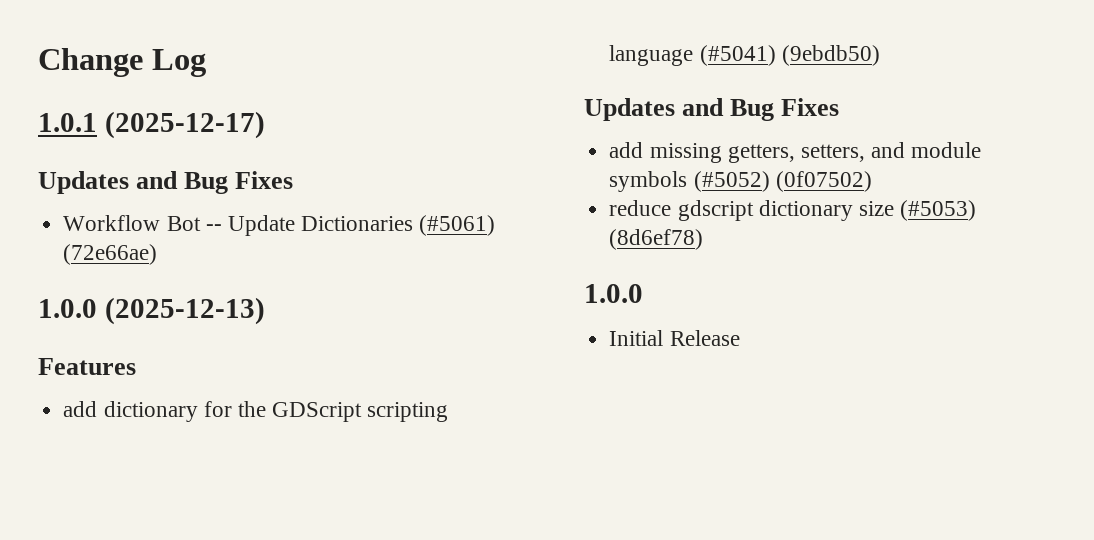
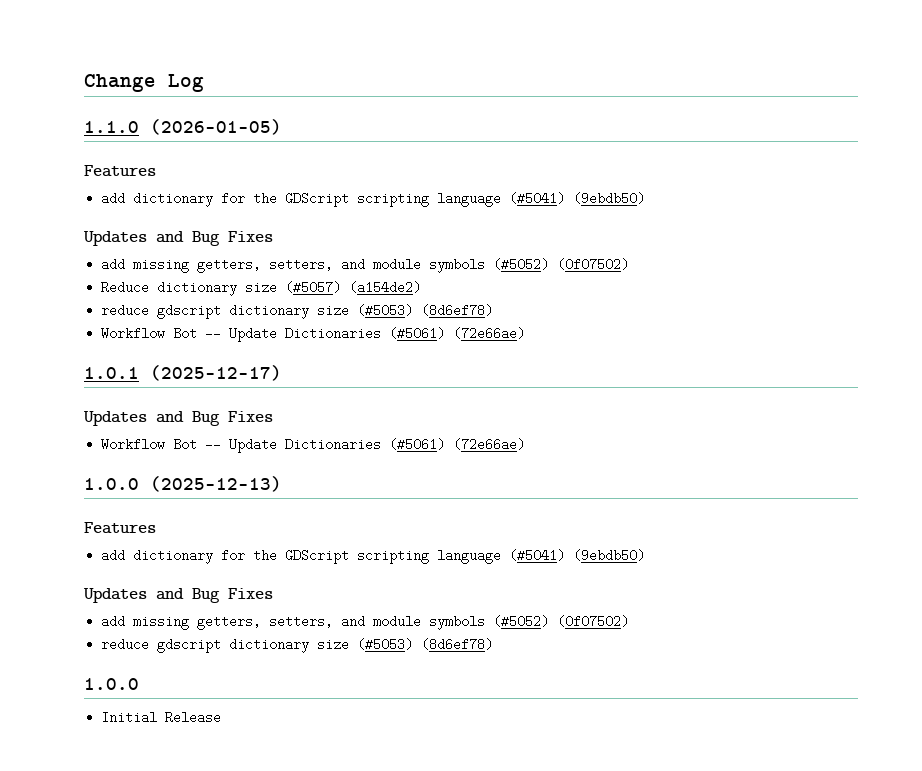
(206, 63) none -> [84,119,282,135] [84,165,156,177] [101,192,646,207] [83,231,273,246] [101,258,630,273] [101,281,422,296] [101,304,494,319] [101,327,526,342] // 1.1.0 (2026-01-05) // Features // add dictionary for the GDScript scripting language (#5041) (9ebdb50) // Updates and Bug Fixes // add missing getters, setters, and module symbols (#5052) (0f07502) // Reduce dictionary size (#5057) (a154de2) // reduce gdscript dictionary size (#5053) (8d6ef78) // Workflow Bot -- Update Dictionaries (#5061) (72e66ae)

